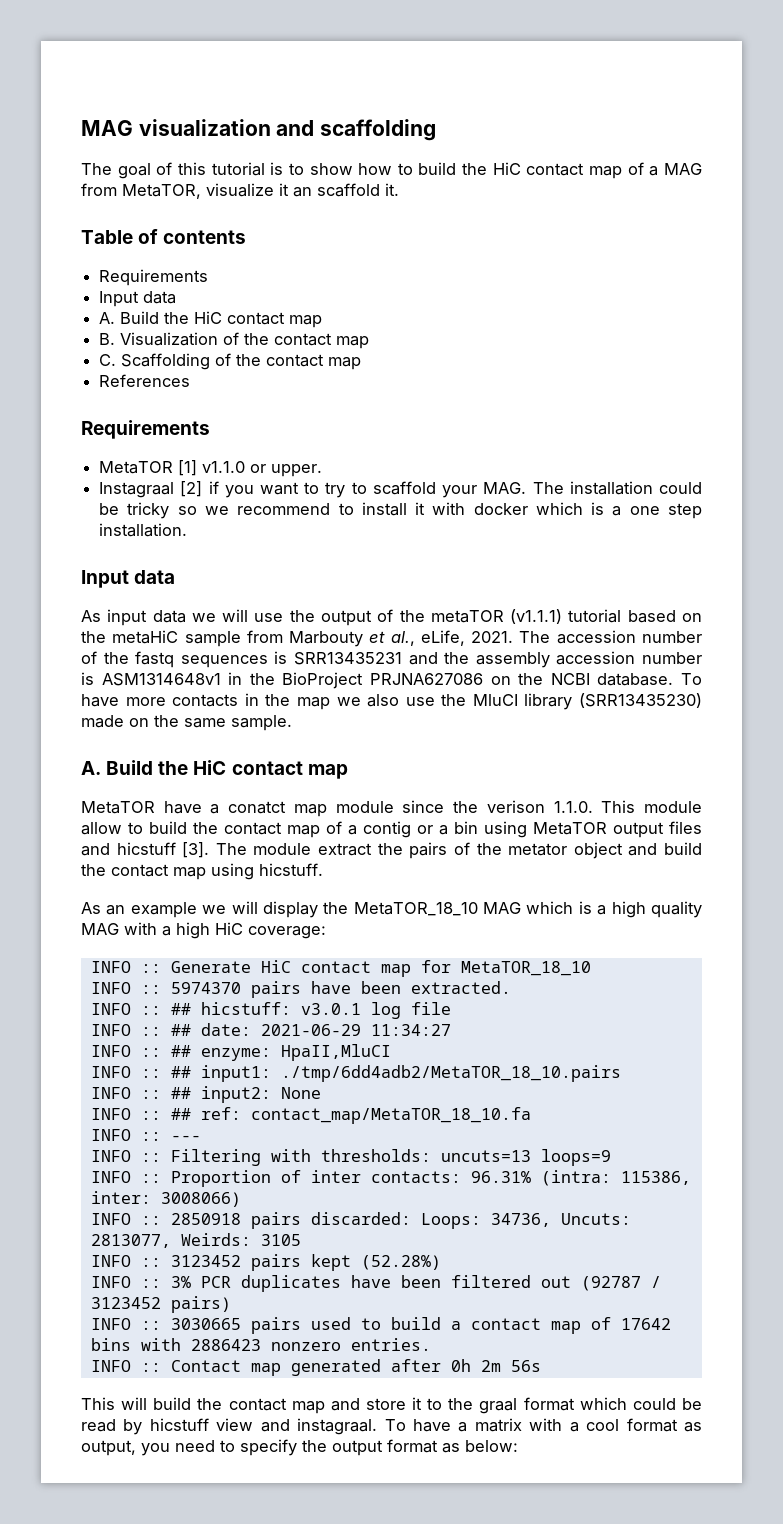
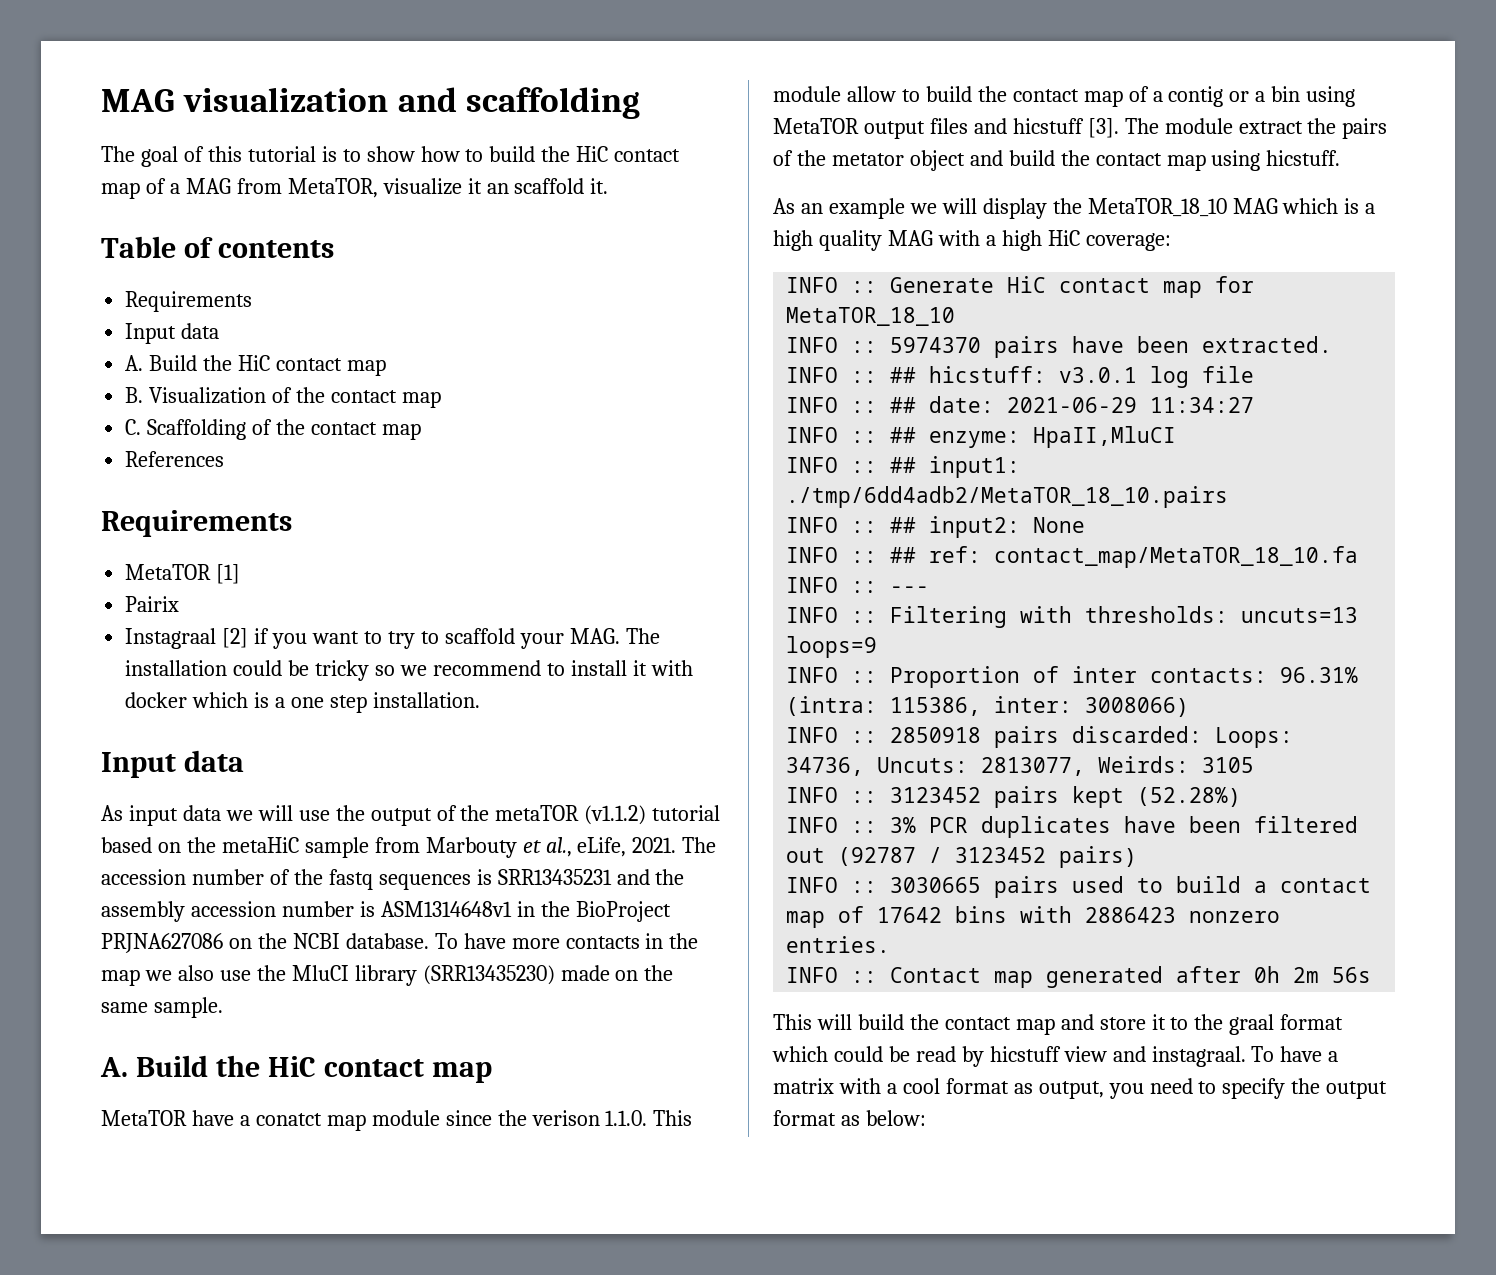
[202,461,323,477] v1.1.0 or upper. -> [125,596,180,612] // Pairix
[510,609,563,624] (v1.1.1) -> [584,805,647,825] (v1.1.2)

